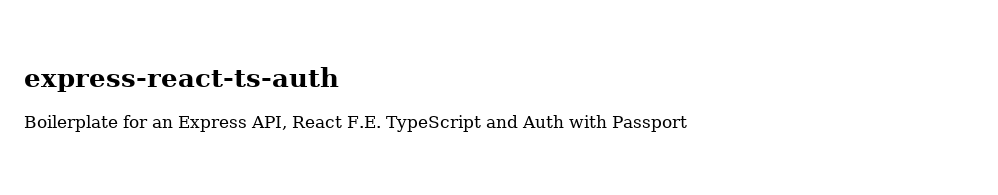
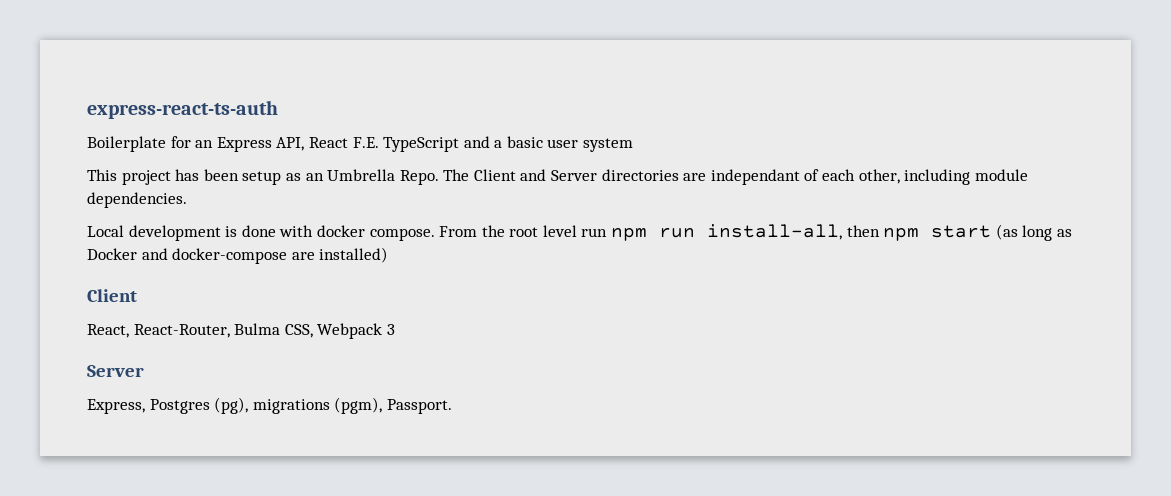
[521,115,687,132] Auth with Passport -> [494,136,634,152] [87,169,1028,185] [87,192,187,208] [87,224,1073,241] [87,247,389,264] [87,289,137,302] [87,323,395,339] [87,365,144,377] [87,397,452,414] a basic user system // This project has been setup as an Umbrella Repo. The Client and Server directories are independant of each other, including module dependencies. // Local development is done with docker compose. From the root level run npm run install-all, then npm start (as long as Docker and docker-compose are installed) // Client // React, React-Router, Bulma CSS, Webpack 3 // Server // Express, Postgres (pg), migrations (pgm), Passport.

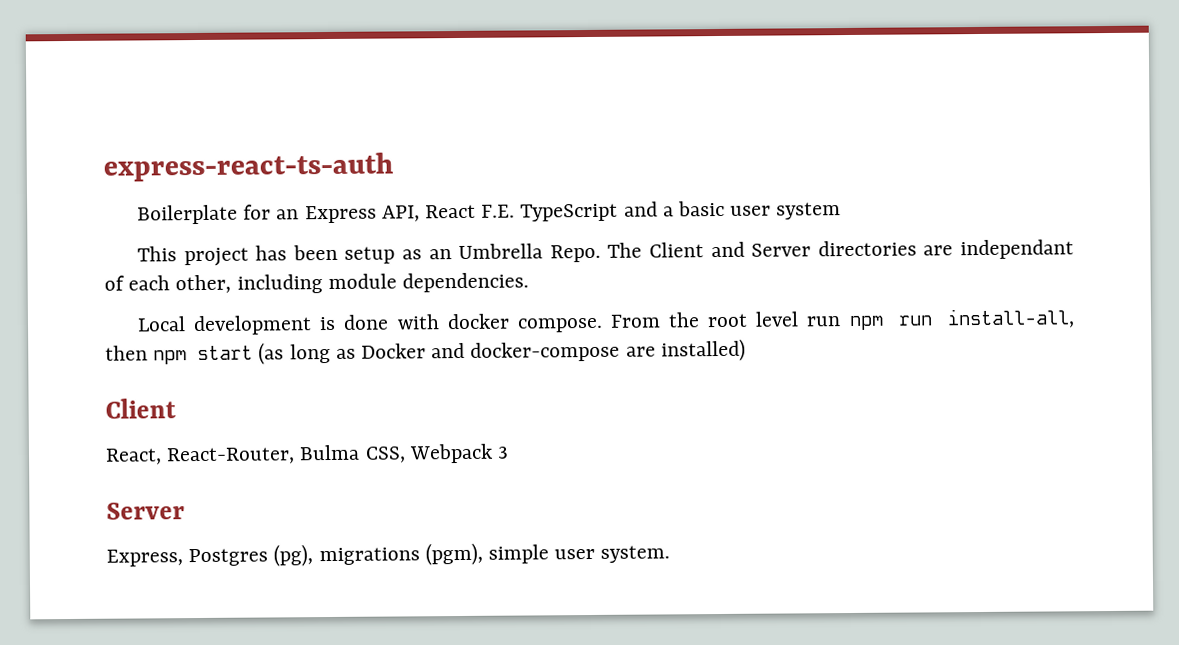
[386,399,452,414] Passport. -> [488,544,671,564] simple user system.

